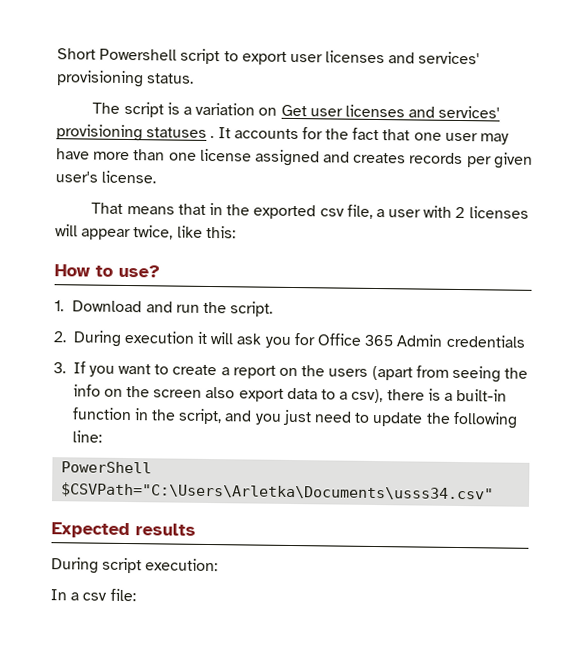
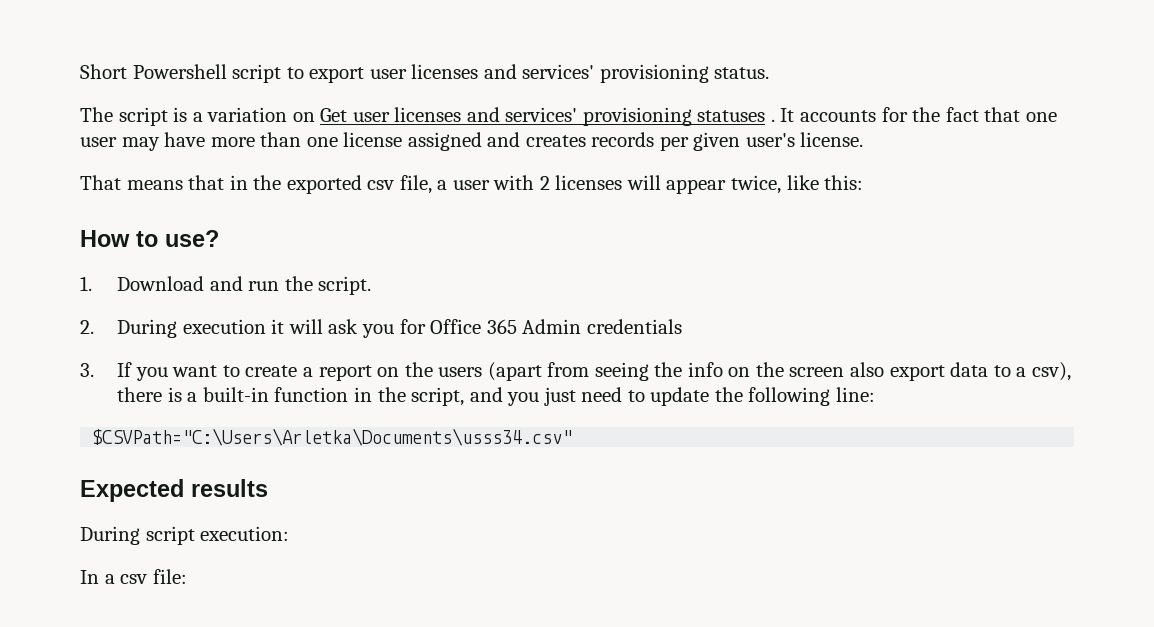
[61,461,153,474] PowerShell -> (875, 394) none

